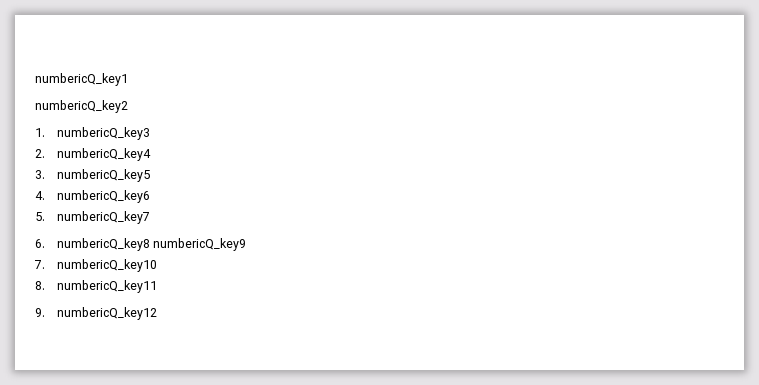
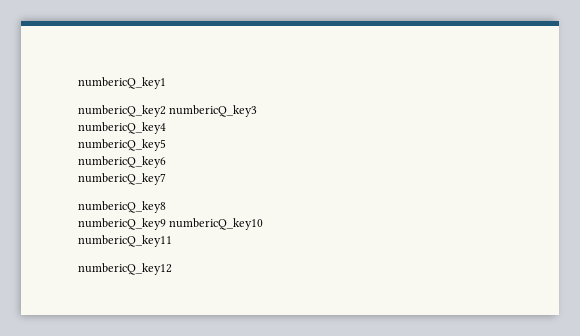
[35,128,45,137] // 1. -> (166, 111) none
[35,149,45,158] 2. -> (258, 111) none
[35,170,45,179] 3. -> (166, 128) none
[35,191,45,200] 4. -> (166, 145) none
[35,212,45,221] 5. -> (166, 162) none
[35,239,45,248] 6. -> (166, 179) none
(150, 244) none -> (166, 207) //
[34,260,45,269] // 7. -> (166, 224) none
[35,281,45,290] 8. -> (264, 224) none
[35,308,45,317] 9. -> (172, 241) none

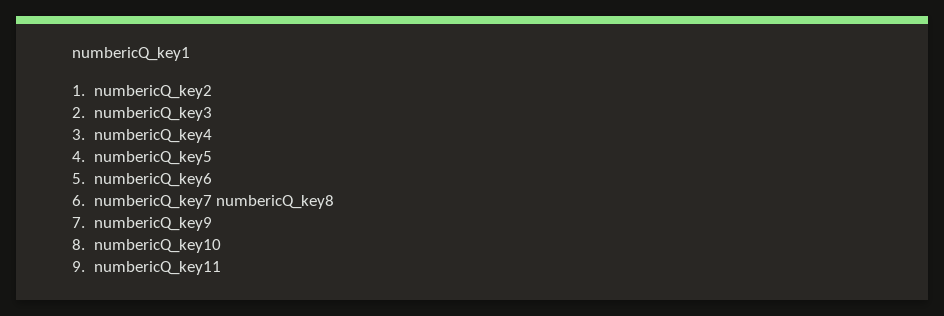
(166, 83) none -> [72,85,85,96] 1.
(166, 111) none -> [72,107,85,118] // 2.
(258, 111) none -> [72,129,85,140] 3.
(166, 128) none -> [72,151,85,162] 4.
(166, 145) none -> [72,173,85,184] 5.
(166, 162) none -> [72,195,85,206] 6.
(166, 179) // -> (212, 202) none
(166, 207) none -> [72,217,85,228] 7.
(166, 224) none -> [72,239,85,250] // 8.
(264, 224) none -> [72,261,85,272] 9.
[78,263,172,275] // numbericQ_key12 -> (221, 268) none

